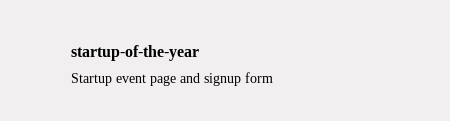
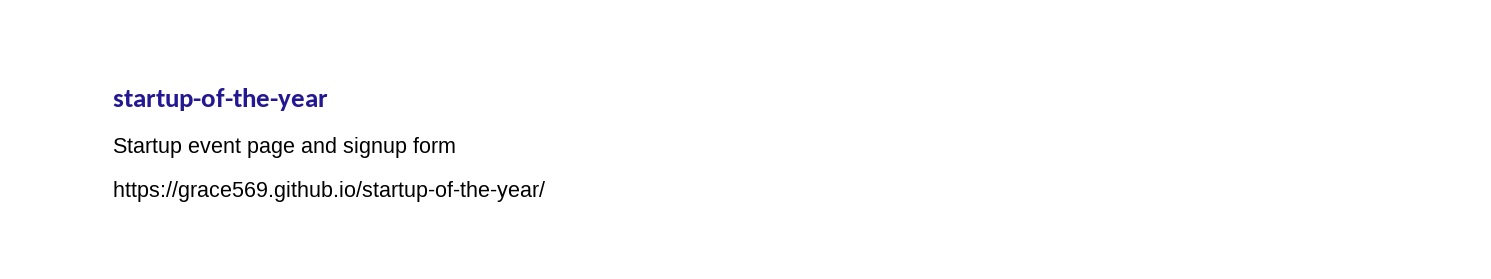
(273, 77) none -> [113,181,545,202] // https://grace569.github.io/startup-of-the-year/

